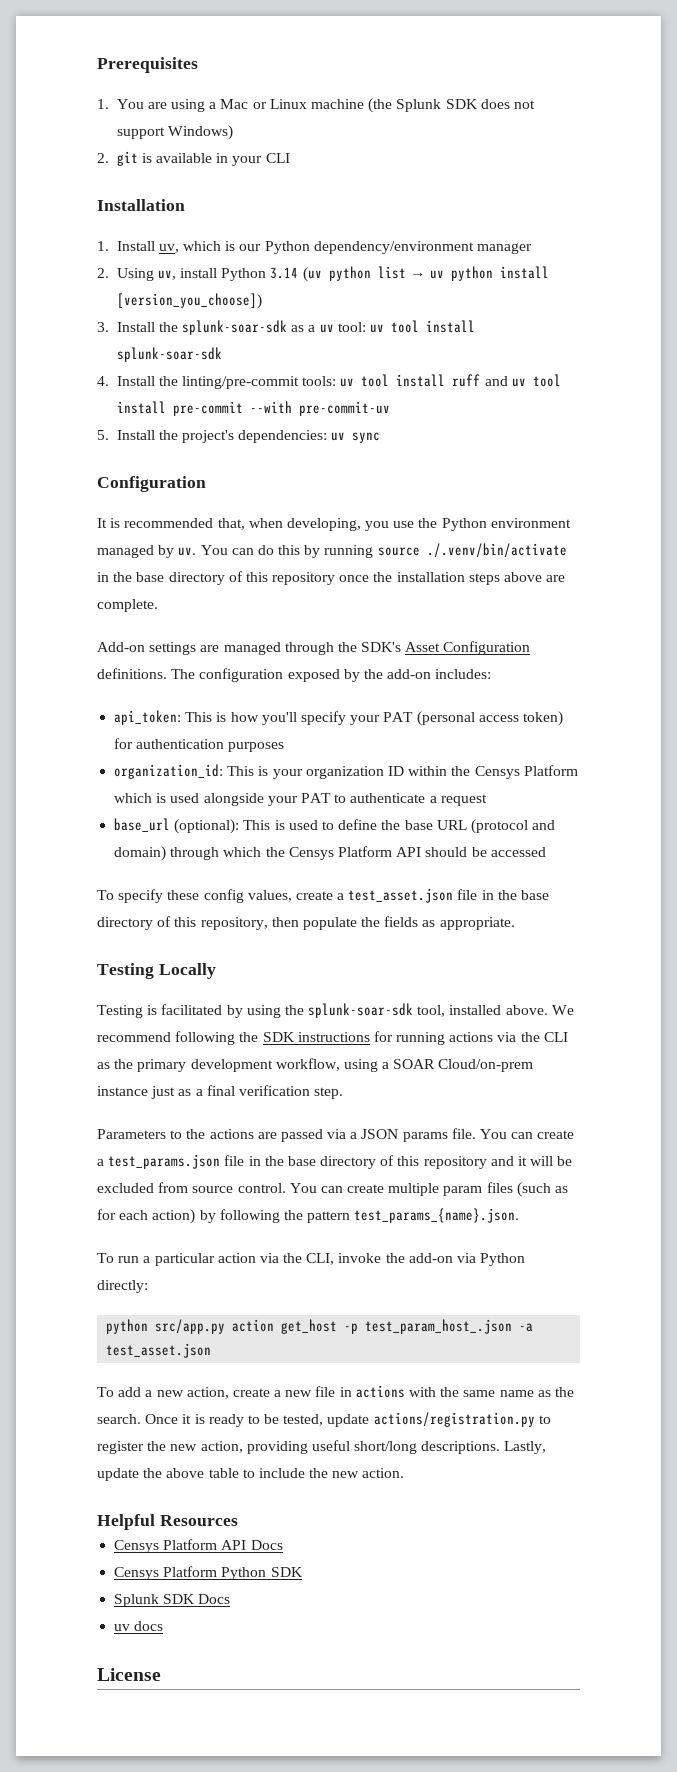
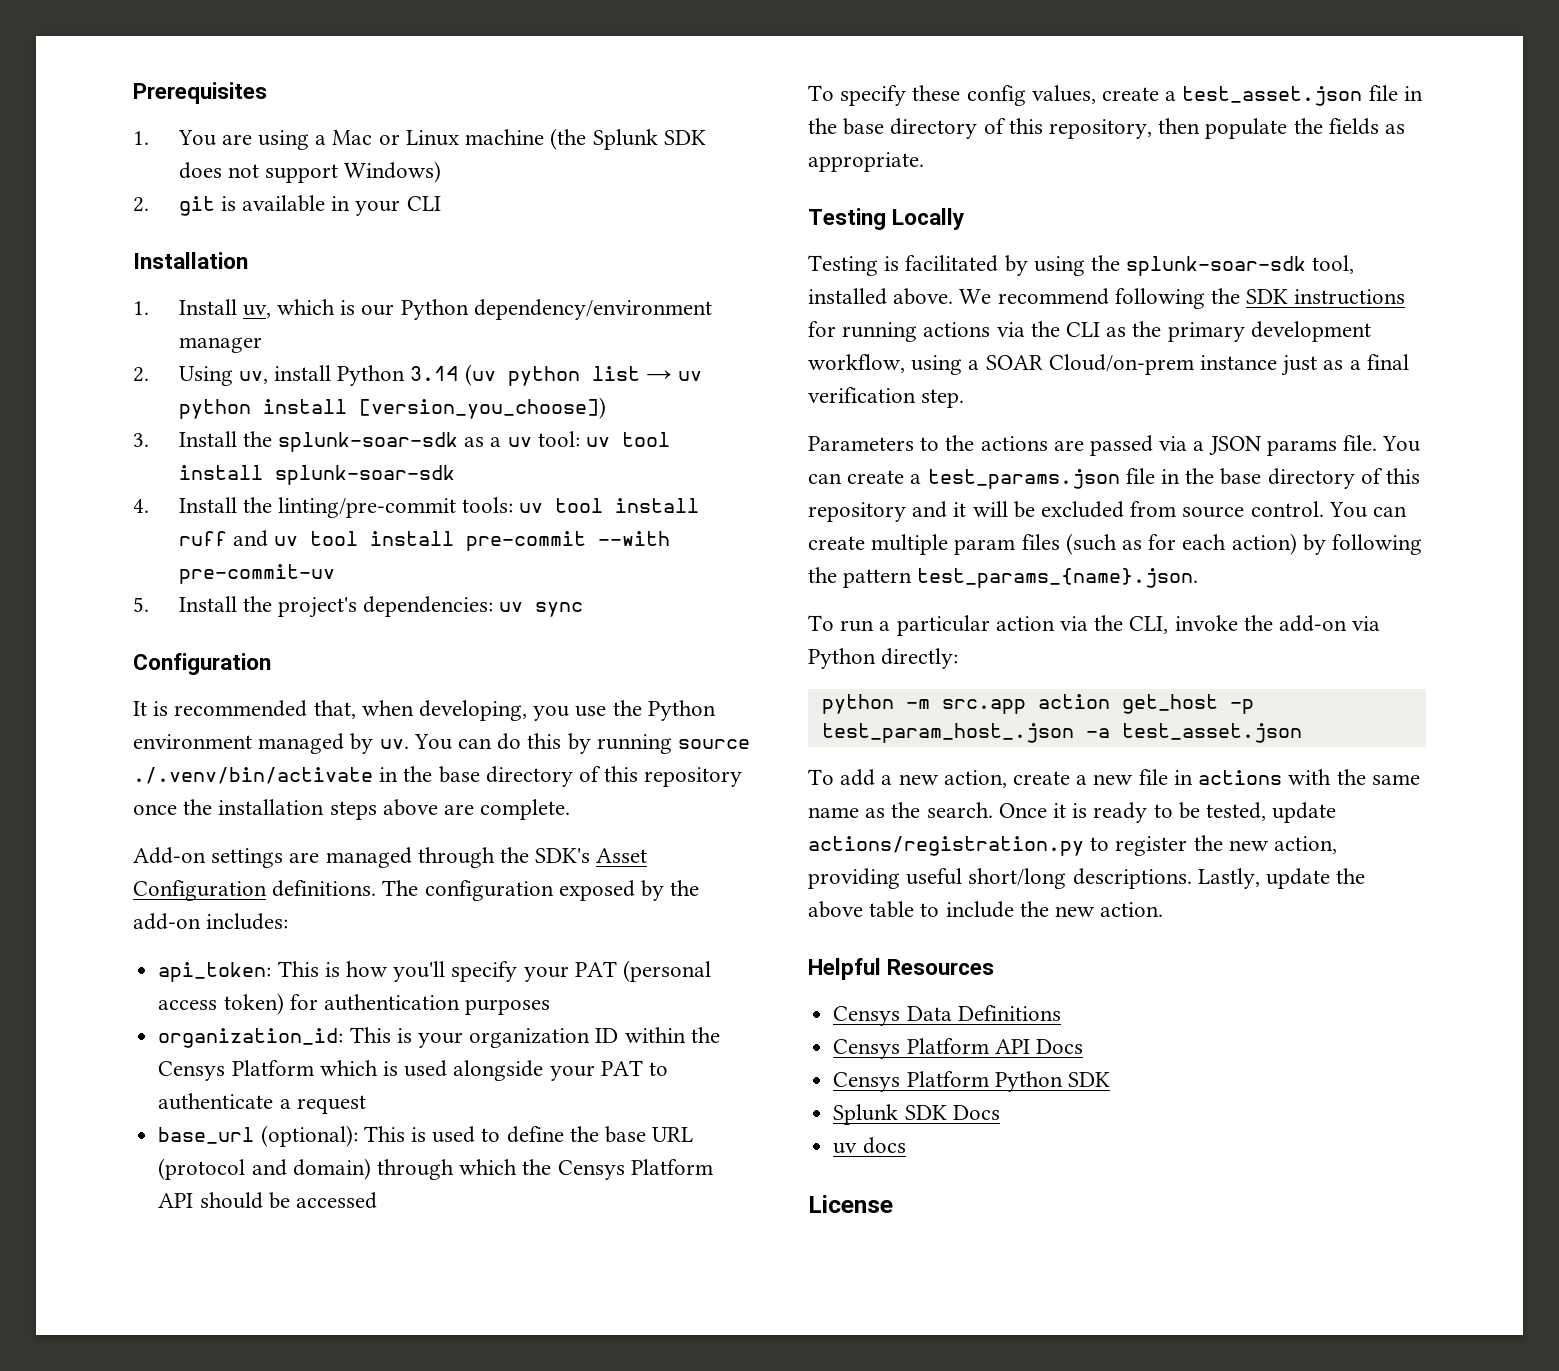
[155,1319,226,1334] src/app.py -> [905,699,1026,714] -m src.app
(238, 1520) none -> [833,1005,1061,1026] // Censys Data Definitions

